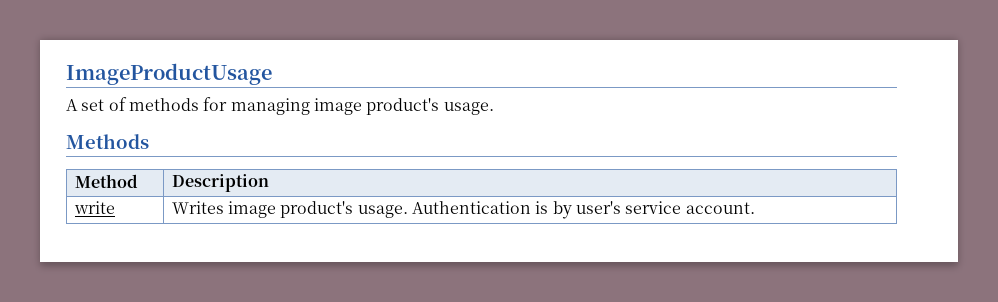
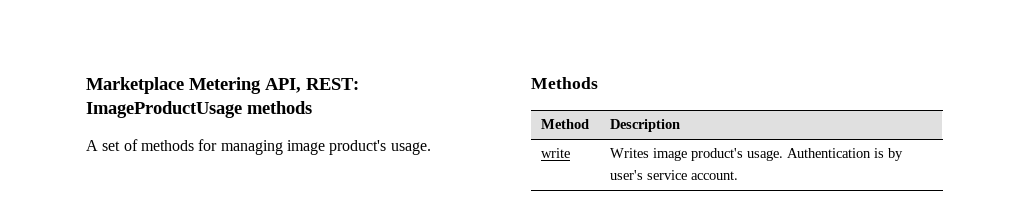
(66, 74) none -> [86,77,359,94] Marketplace Metering API, REST:
(272, 74) none -> [247,101,312,114] methods

